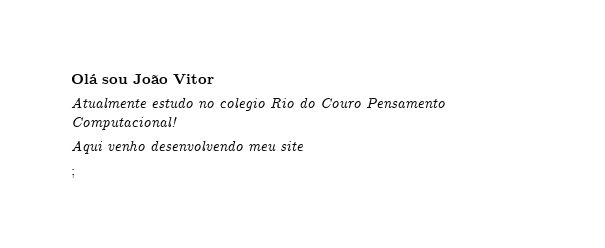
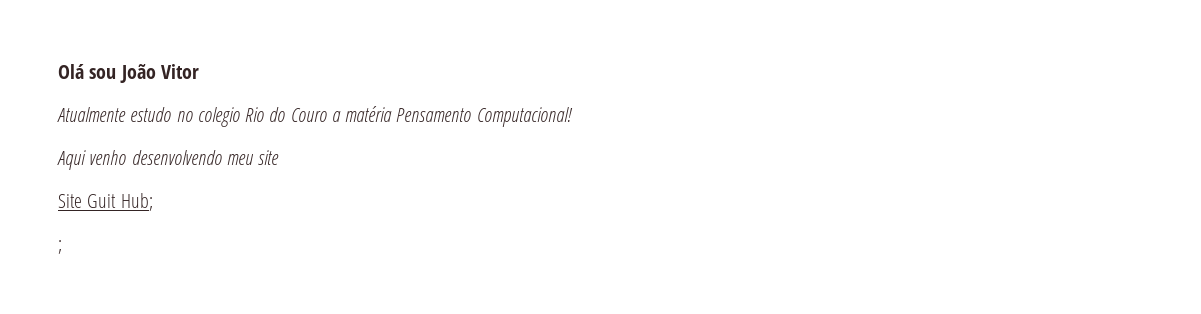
(361, 103) none -> [331,106,393,122] a matéria
(304, 146) none -> [58,193,153,211] // Site Guit Hub;

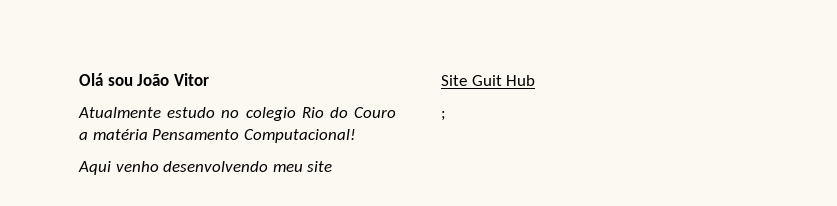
[120,193,153,211] Hub; -> [506,75,536,86] Hub

